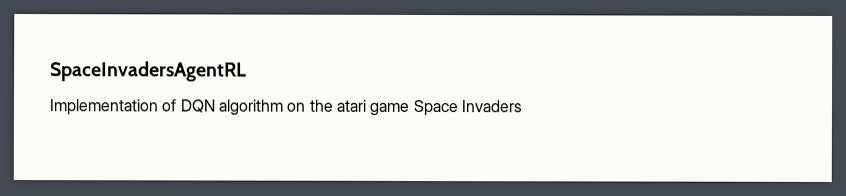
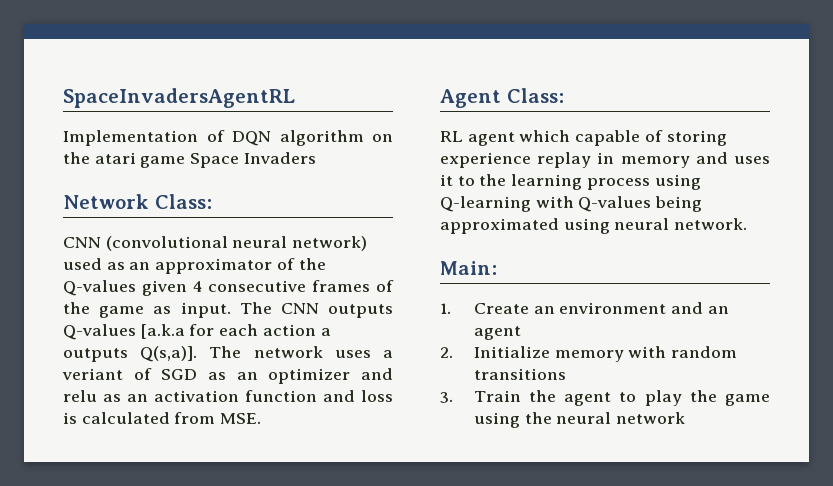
(522, 106) none -> [63,194,212,209] [63,236,368,251] [63,258,326,274] [63,280,395,296] [63,302,393,318] [63,324,331,340] [63,346,393,362] [62,368,393,384] [63,390,393,402] [63,412,262,424] [440,88,564,108] [440,130,727,146] [440,152,770,168] [440,174,701,190] [440,196,703,212] [440,218,748,234] [440,261,497,275] [440,302,729,314] [473,326,521,340] [440,346,737,362] [473,368,566,380] [440,390,770,406] [473,412,685,428] // Network Class: // CNN (convolutional neural network) used as an approximator of the Q-values given 4 consecutive frames of the game as input. The CNN outputs Q-values [a.k.a for each action a outputs Q(s,a)]. The network uses a veriant of SGD as an optimizer and relu as an activation function and loss is calculated from MSE. // Agent Class: // RL agent which capable of storing experience replay in memory and uses it to the learning process using Q-learning with Q-values being approximated using neural network. // Main: // 1. Create an environment and an agent // 2. Initialize memory with random transitions // 3. Train the agent to play the game using the neural network

